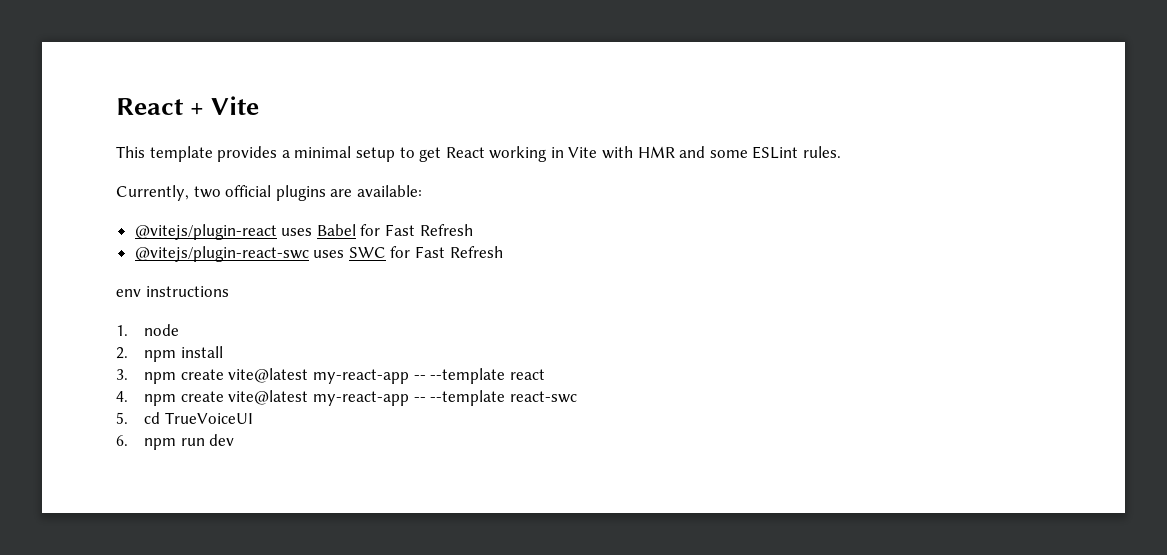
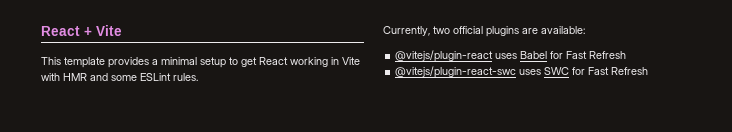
[116,286,229,297] [116,324,180,336] [116,346,223,362] [116,368,545,384] [116,390,577,406] [116,412,253,424] [116,434,235,450] // env instructions // 1. node // 2. npm install // 3. npm create vite@latest my-react-app -- --template react // 4. npm create vite@latest my-react-app -- --template react-swc // 5. cd TrueVoiceUI // 6. npm run dev -> (649, 71) none

